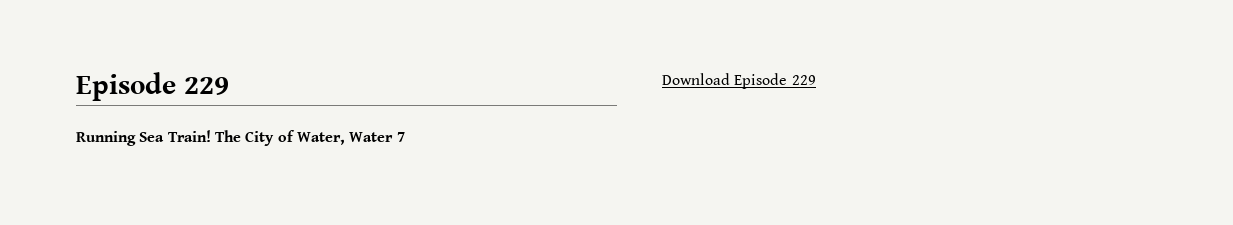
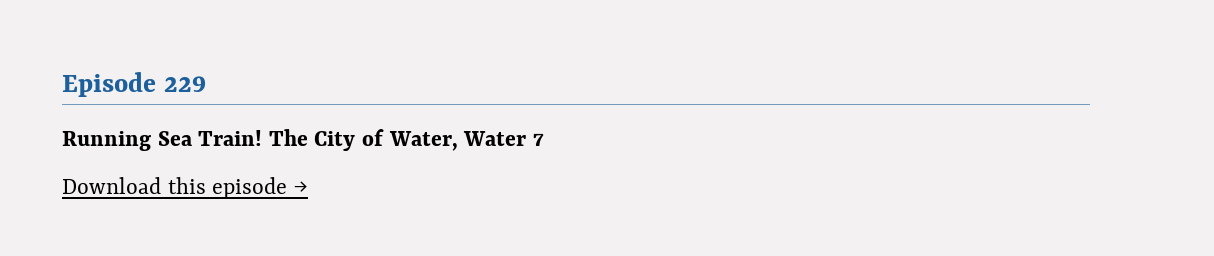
[734,73,816,89] Episode 229 -> [167,177,308,199] this episode →

